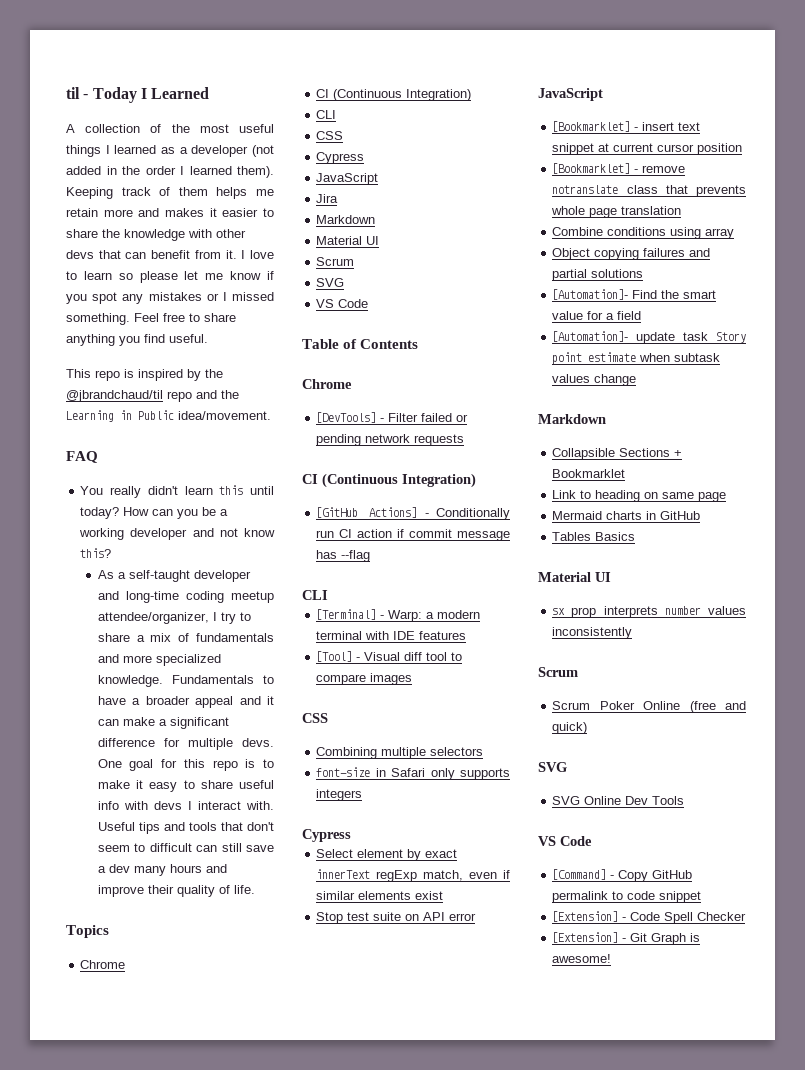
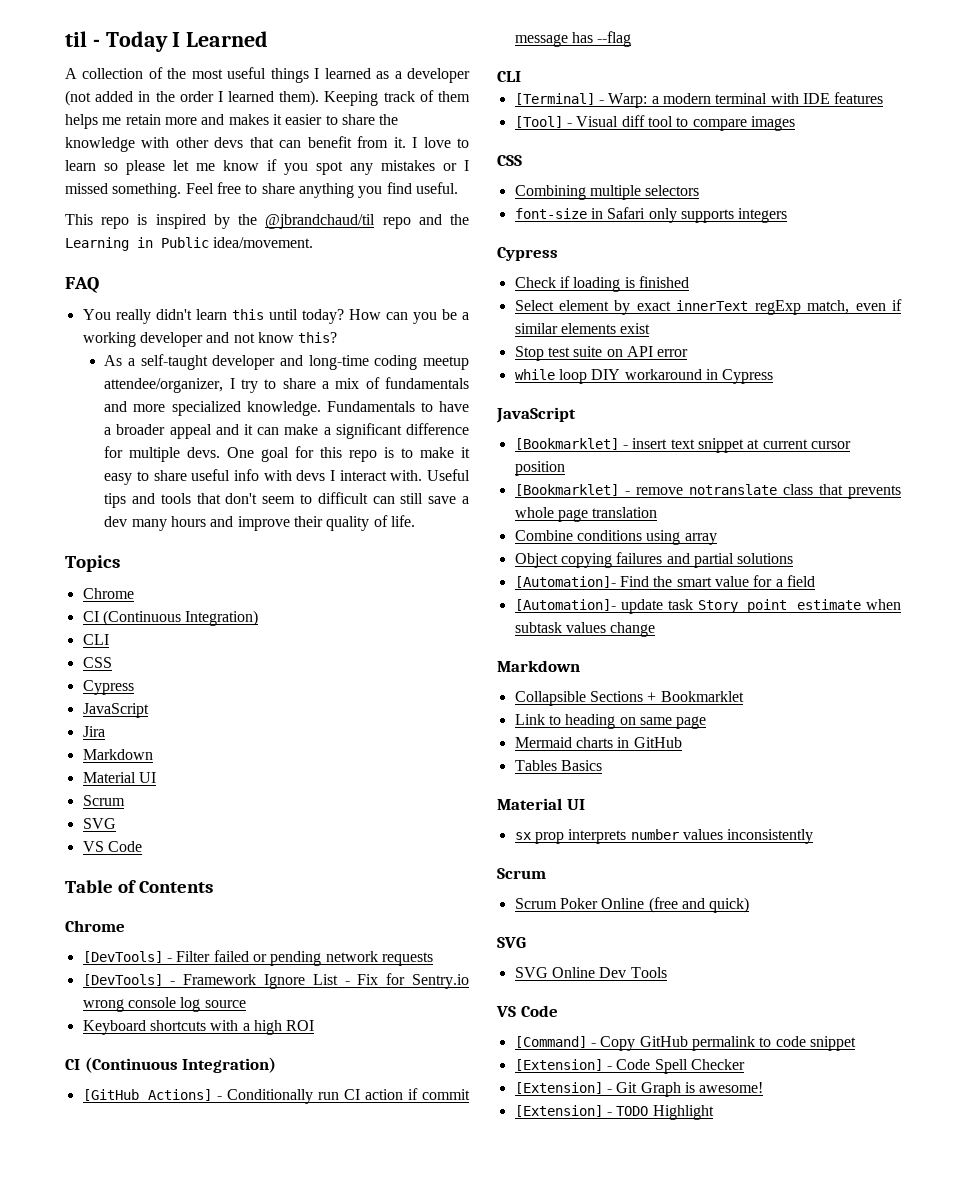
(465, 440) none -> [82,973,470,989] [82,997,246,1012] [82,1020,315,1035] // [DevTools] - Framework Ignore List - Fix for Sentry.io wrong console log source // Keyboard shortcuts with a high ROI
(351, 835) none -> [514,276,689,292] // Check if loading is finished
(477, 917) none -> [514,369,774,384] // while loop DIY workaround in Cypress
(612, 958) none -> [514,1105,714,1120] // [Extension] - TODO Highlight

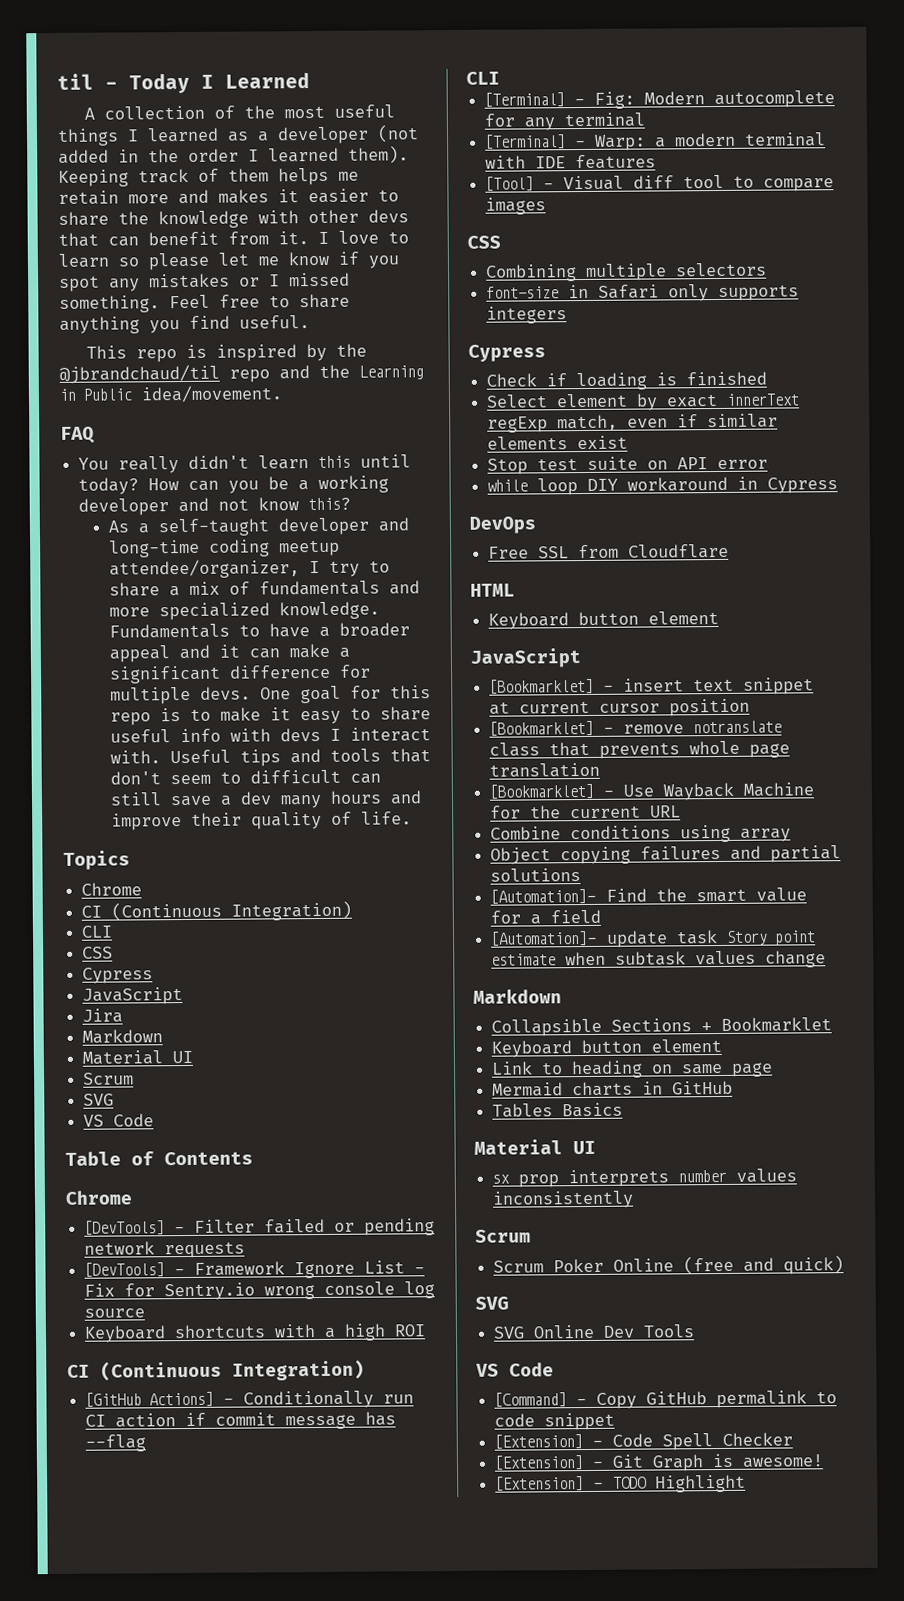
(521, 76) none -> [484,90,836,109] [484,112,646,131] // [Terminal] - Fig: Modern autocomplete for any terminal
(774, 376) none -> [469,516,536,534] [488,543,730,559] [470,583,515,597] [488,610,720,630] // DevOps // Free SSL from Cloudflare // HTML // Keyboard button element
(658, 512) none -> [489,782,815,801] [490,805,682,819] // [Bookmarklet] - Use Wayback Machine for the current URL
(744, 696) none -> [491,1038,723,1058] // Keyboard button element

